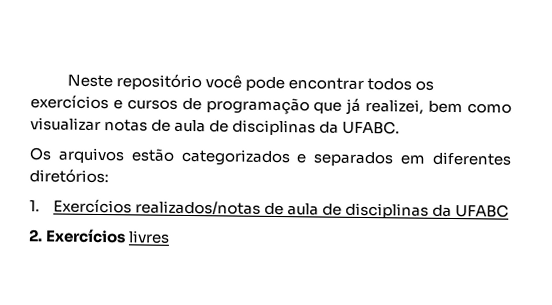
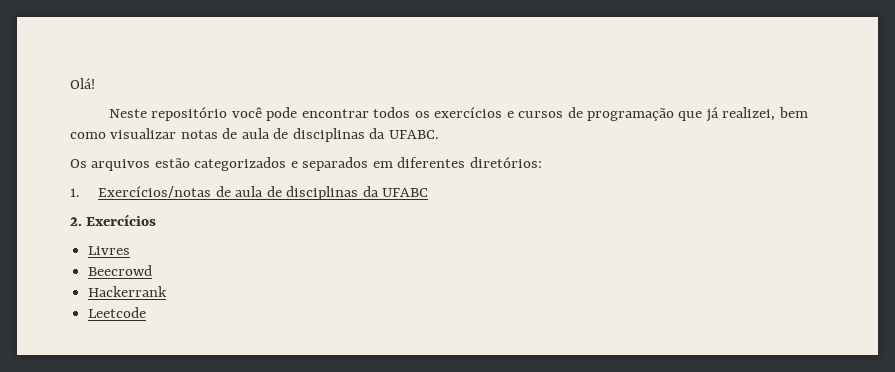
(66, 81) none -> [70,78,95,89] Olá! //
[53,198,262,215] Exercícios realizados/notas -> [98,186,212,198] Exercícios/notas
[128,230,171,244] livres -> [88,246,131,255] [88,265,153,276] [88,286,168,297] [88,307,147,318] // Livres // Beecrowd // Hackerrank // Leetcode

